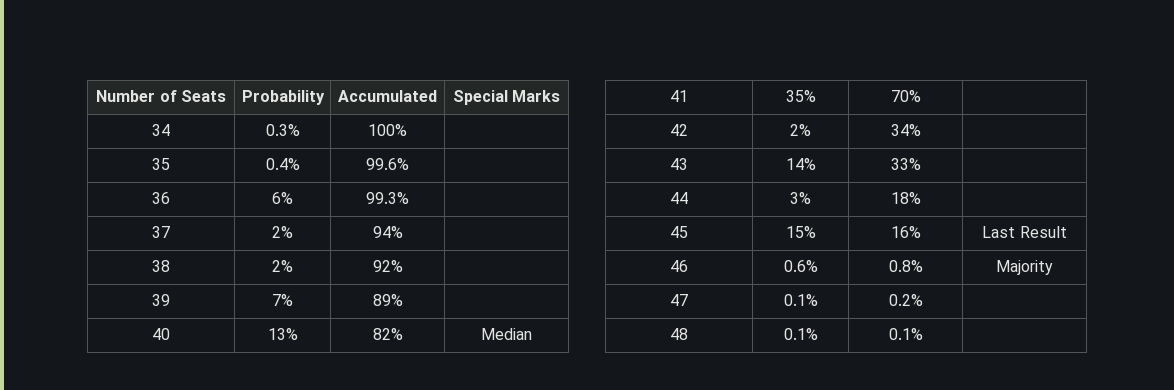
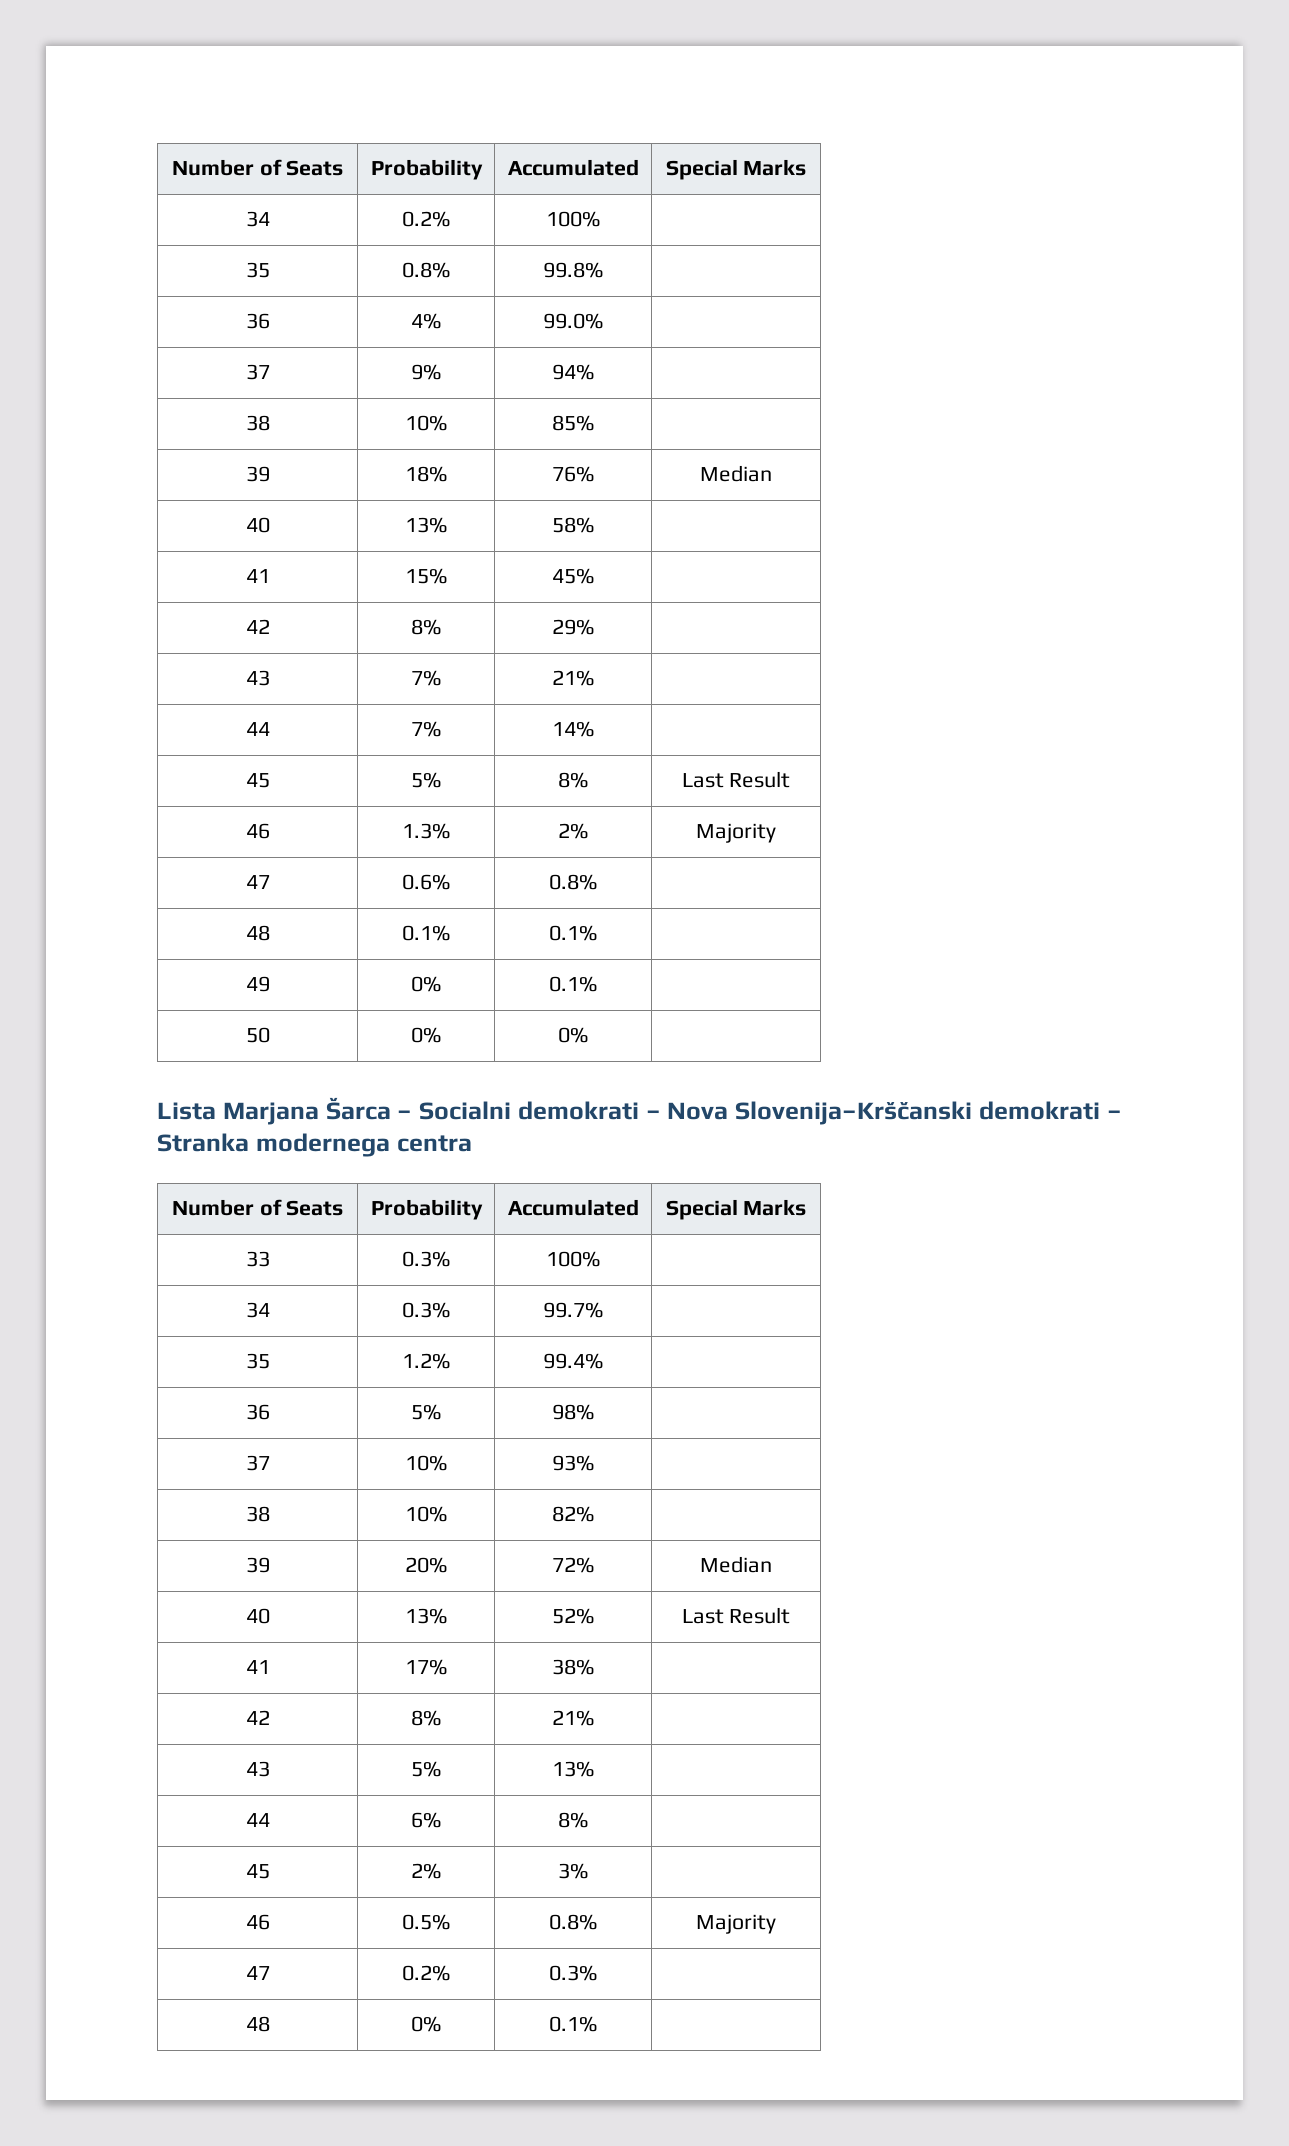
[265,124,300,136] 0.3% -> [402,211,450,227] 0.2%
[265,158,300,170] [366,158,409,170] [152,192,170,204] [272,192,293,204] [366,192,409,204] [152,226,170,238] [272,226,293,238] 0.4% | 99.6% | // 36 | 6% | 99.3% | // 37 | 2% -> [402,262,450,278] [543,262,603,278] [245,313,270,329] [411,313,441,329] [543,313,603,329] [245,364,270,380] [411,364,441,380] 0.8% | 99.8% | // 36 | 4% | 99.0% | // 37 | 9%
[272,260,293,272] [372,260,403,272] [152,294,170,306] [272,294,293,306] [372,294,403,306] [152,328,170,340] [267,328,298,340] [372,328,403,340] [481,328,532,340] [670,90,688,102] [785,90,816,102] [890,90,921,102] [670,124,688,136] [790,124,811,136] [890,124,921,136] [670,158,688,170] [785,158,816,170] [890,158,921,170] [670,192,688,204] [790,192,811,204] [890,192,921,204] [670,226,688,238] [785,226,816,238] [890,226,921,238] 2% | 92% | // 39 | 7% | 89% | // 40 | 13% | 82% | Median // 41 | 35% | 70% | // 42 | 2% | 34% | // 43 | 14% | 33% | // 44 | 3% | 18% | // 45 | 15% | 16% -> [405,415,447,431] [552,415,594,431] [245,466,270,482] [405,466,447,482] [552,466,594,482] [700,465,772,482] [245,517,270,533] [405,517,447,533] [552,517,594,533] [245,569,270,583] [405,568,447,584] [552,568,594,584] [245,619,270,634] [411,619,441,635] [552,619,594,635] [245,670,270,686] [411,670,441,686] [552,670,594,686] [245,722,270,736] [411,721,441,737] [552,721,594,737] [245,773,270,788] [411,772,441,788] [558,772,588,788] 10% | 85% | // 39 | 18% | 76% | Median // 40 | 13% | 58% | // 41 | 15% | 45% | // 42 | 8% | 29% | // 43 | 7% | 21% | // 44 | 7% | 14% | // 45 | 5% | 8%
[783,260,818,272] [888,260,923,272] [996,260,1053,275] [670,294,688,306] [783,294,818,306] [888,294,923,306] 0.6% | 0.8% | Majority // 47 | 0.1% | 0.2% -> [402,823,450,839] [558,823,588,839] [696,823,776,843] [245,875,270,889] [402,874,450,890] [549,874,597,890] 1.3% | 2% | Majority // 47 | 0.6% | 0.8%
(923, 334) none -> [245,976,270,992] [411,976,441,992] [549,976,597,992] [245,1027,270,1043] [411,1027,441,1043] [558,1027,588,1043] [157,1097,1122,1125] [157,1133,472,1157] [171,1199,344,1216] [370,1199,483,1220] [507,1199,639,1216] [665,1199,807,1220] [245,1251,270,1267] [402,1251,450,1267] [546,1251,600,1267] [245,1302,270,1318] [402,1302,450,1318] [543,1302,603,1318] [245,1353,270,1369] [402,1353,450,1369] [543,1353,603,1369] [245,1404,270,1420] [411,1404,441,1420] [552,1404,594,1420] [245,1455,270,1471] [405,1455,447,1471] [552,1455,594,1471] [245,1506,270,1522] [405,1506,447,1522] [552,1506,594,1522] [245,1557,270,1573] [405,1557,447,1573] [552,1557,594,1573] [700,1556,772,1573] [245,1608,270,1624] [405,1608,447,1624] [552,1608,594,1624] [681,1607,791,1624] [245,1660,270,1674] [405,1659,447,1675] [552,1659,594,1675] [245,1710,270,1725] [411,1710,441,1726] [552,1710,594,1726] [245,1761,270,1777] [411,1761,441,1777] [552,1761,594,1777] [245,1813,270,1827] [411,1812,441,1828] [558,1812,588,1828] [245,1864,270,1879] [411,1863,441,1879] [558,1863,588,1879] [245,1914,270,1930] [402,1914,450,1930] [549,1914,597,1930] [696,1914,776,1934] [245,1966,270,1980] [402,1965,450,1981] [549,1965,597,1981] [245,2016,270,2032] [411,2016,441,2032] [549,2016,597,2032] // 49 | 0% | 0.1% | // 50 | 0% | 0% | // Lista Marjana Šarca – Socialni demokrati – Nova Slovenija–Krščanski demokrati – Stranka modernega centra // Number of Seats | Probability | Accumulated | Special Marks // 33 | 0.3% | 100% | // 34 | 0.3% | 99.7% | // 35 | 1.2% | 99.4% | // 36 | 5% | 98% | // 37 | 10% | 93% | // 38 | 10% | 82% | // 39 | 20% | 72% | Median // 40 | 13% | 52% | Last Result // 41 | 17% | 38% | // 42 | 8% | 21% | // 43 | 5% | 13% | // 44 | 6% | 8% | // 45 | 2% | 3% | // 46 | 0.5% | 0.8% | Majority // 47 | 0.2% | 0.3% | // 48 | 0% | 0.1% |

